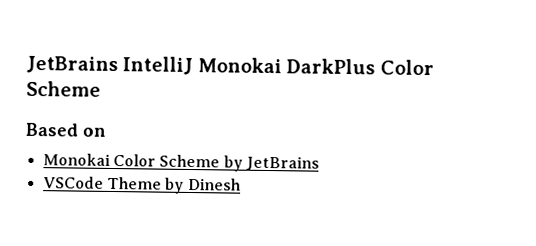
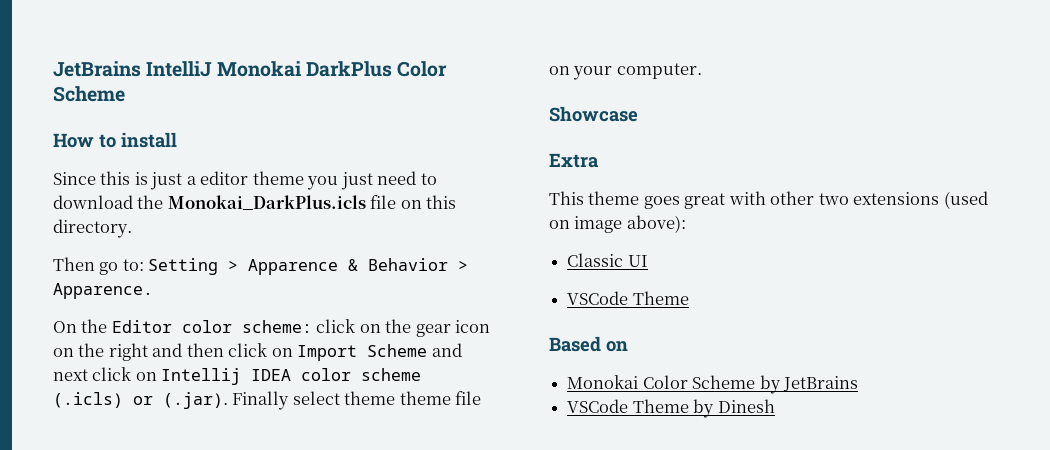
(101, 88) none -> [53,132,177,148] [53,171,437,190] [53,195,457,210] [53,219,132,238] [53,257,469,275] [53,283,153,299] [53,319,491,337] [53,343,462,361] [53,367,422,385] [53,391,482,410] [549,63,702,80] [549,106,638,122] [549,153,599,168] [549,191,988,209] [549,215,686,233] [567,253,648,267] [567,291,689,305] // How to install // Since this is just a editor theme you just need to download the Monokai_DarkPlus.icls file on this directory. // Then go to: Setting > Apparence & Behavior > Apparence. // On the Editor color scheme: click on the gear icon on the right and then click on Import Scheme and next click on Intellij IDEA color scheme (.icls) or (.jar). Finally select theme theme file on your computer. // Showcase // Extra // This theme goes great with other two extensions (used on image above): // Classic UI // VSCode Theme

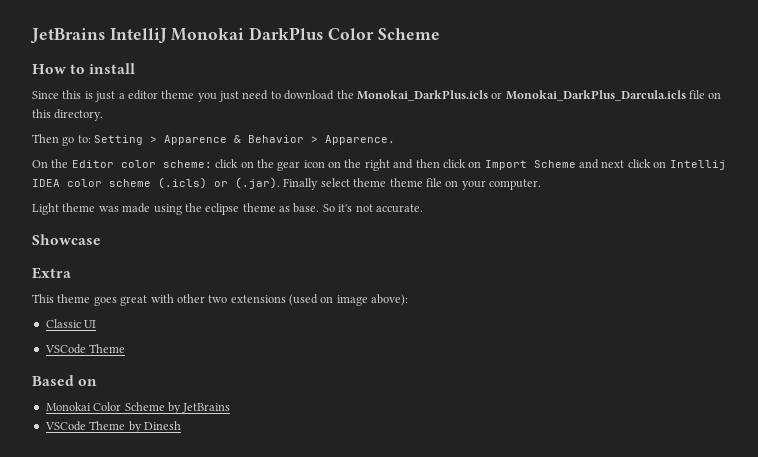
(366, 202) none -> [491,90,686,101] or Monokai_DarkPlus_Darcula.icls
(702, 71) none -> [32,203,423,215] // Light theme was made using the eclipse theme as base. So it's not accurate.

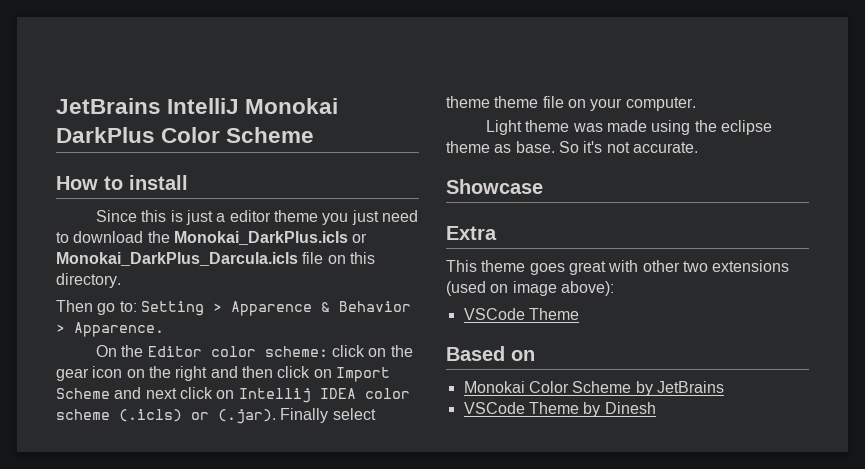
[45,319,97,328] // Classic UI -> (614, 288) none

